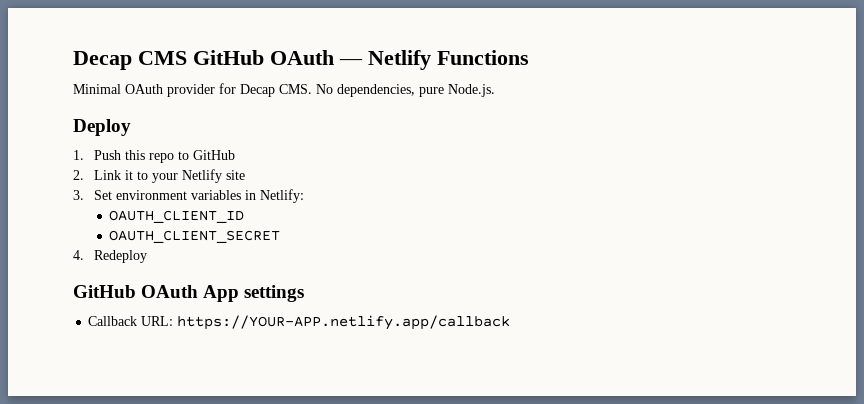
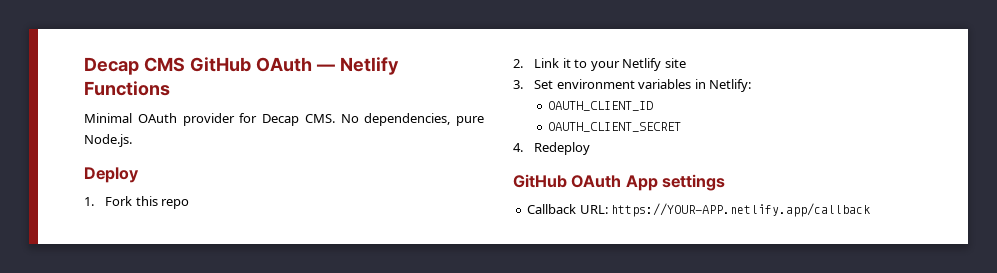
[93,150,121,160] Push -> [105,196,133,206] Fork
[177,150,235,160] to GitHub -> (190, 204) none

